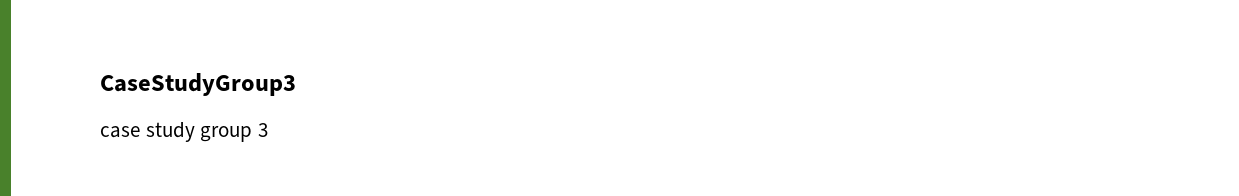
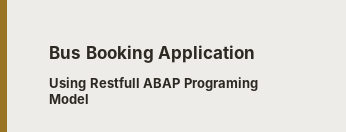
[100,73,296,96] [100,122,269,142] CaseStudyGroup3 // case study group 3 -> [49,45,256,63] [49,77,258,91] [49,94,89,104] Bus Booking Application // Using Restfull ABAP Programing Model

